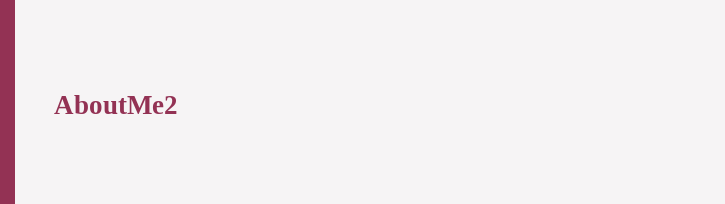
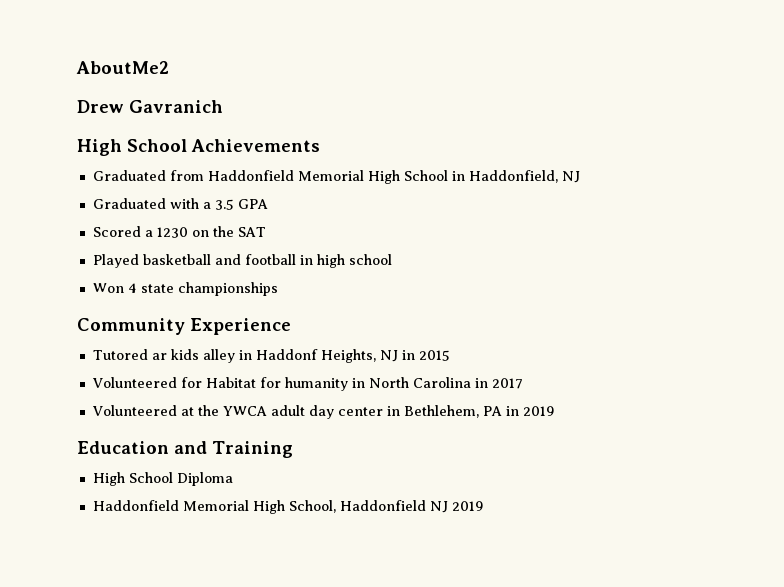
(178, 104) none -> [77,100,223,113] [77,139,320,156] [92,170,580,184] [92,198,268,210] [92,226,266,238] [92,254,392,268] [92,282,278,296] [77,318,291,335] [92,349,450,363] [91,377,523,391] [91,405,555,419] [77,441,293,458] [92,472,233,486] [92,500,484,514] // Drew Gavranich // High School Achievements // Graduated from Haddonfield Memorial High School in Haddonfield, NJ // Graduated with a 3.5 GPA // Scored a 1230 on the SAT // Played basketball and football in high school // Won 4 state championships // Community Experience // Tutored ar kids alley in Haddonf Heights, NJ in 2015 // Volunteered for Habitat for humanity in North Carolina in 2017 // Volunteered at the YWCA adult day center in Bethlehem, PA in 2019 // Education and Training // High School Diploma // Haddonfield Memorial High School, Haddonfield NJ 2019

